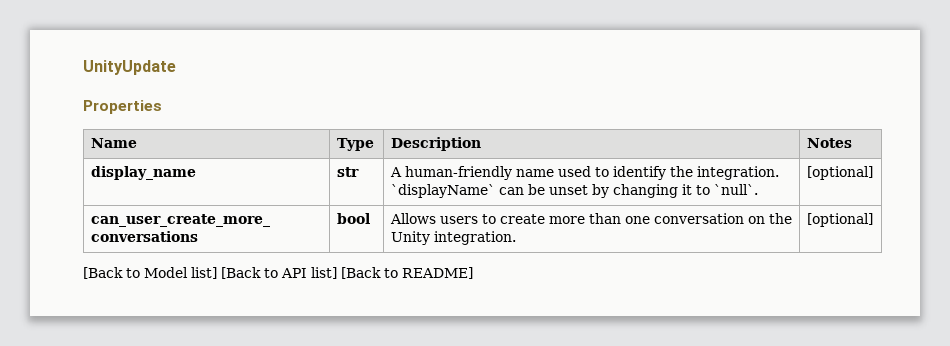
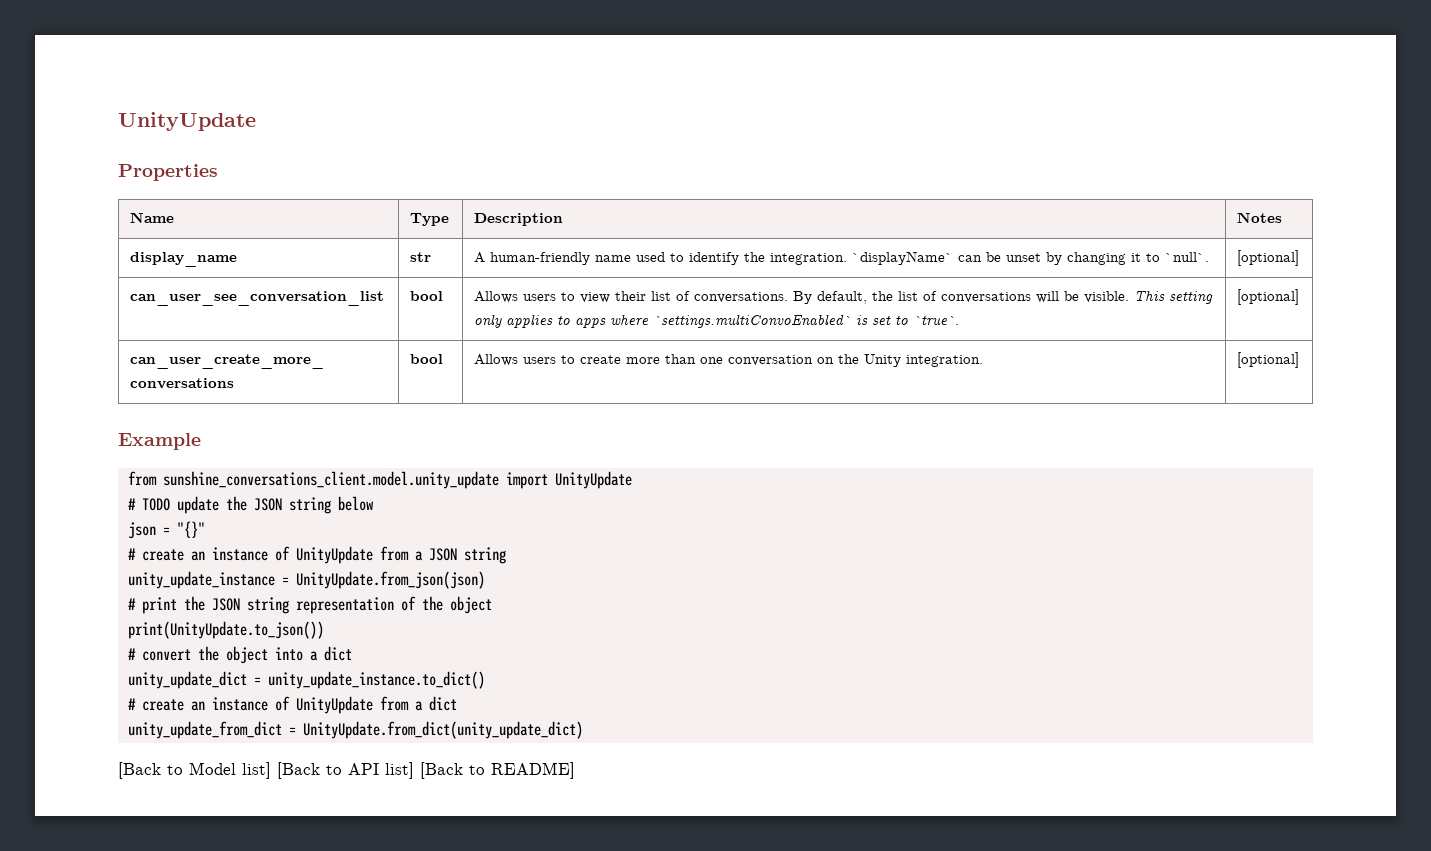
(873, 173) none -> [129,291,384,306] [409,291,443,301] [473,290,1213,304] [473,314,959,328] [1236,289,1299,305] // can_user_see_conversation_list | bool | Allows users to view their list of conversations. By default, the list of conversations will be visible. This setting only applies to apps where `settings.multiConvoEnabled` is set to `true`. | [optional]
(873, 220) none -> [118,433,201,450] [127,471,632,489] [127,496,374,514] [127,521,205,539] [127,546,506,564] [127,571,485,589] [127,596,492,614] [127,621,324,639] [127,646,352,664] [127,671,485,689] [127,696,457,714] [127,721,583,739] // Example // from sunshine_conversations_client.model.unity_update import UnityUpdate // # TODO update the JSON string below // json = "{}" // # create an instance of UnityUpdate from a JSON string // unity_update_instance = UnityUpdate.from_json(json) // # print the JSON string representation of the object // print(UnityUpdate.to_json()) // # convert the object into a dict // unity_update_dict = unity_update_instance.to_dict() // # create an instance of UnityUpdate from a dict // unity_update_from_dict = UnityUpdate.from_dict(unity_update_dict)

